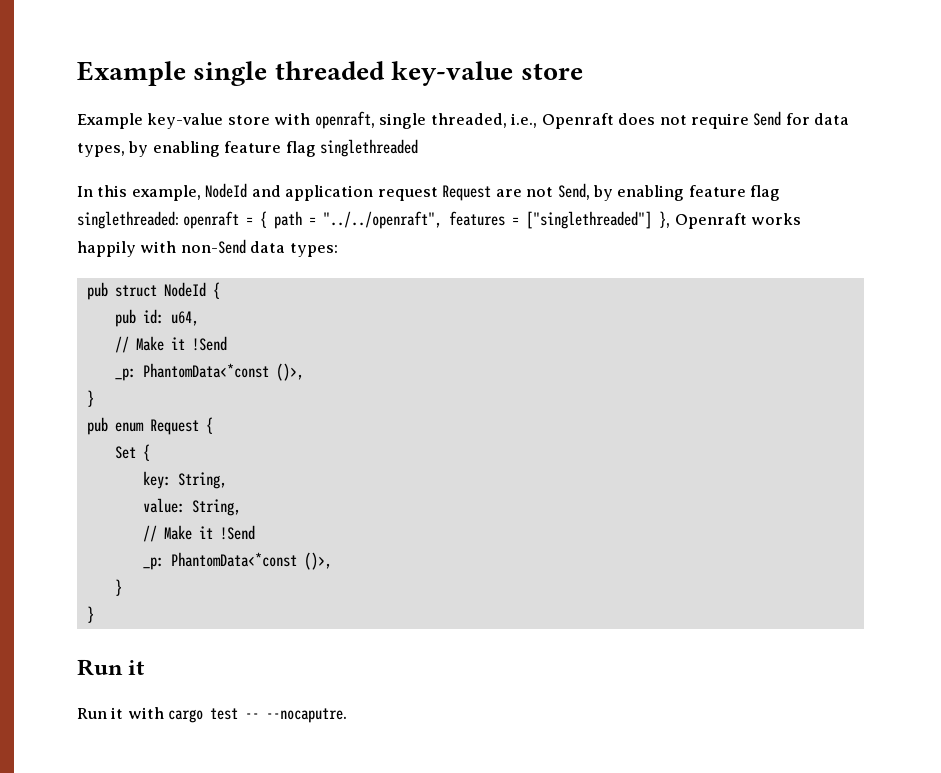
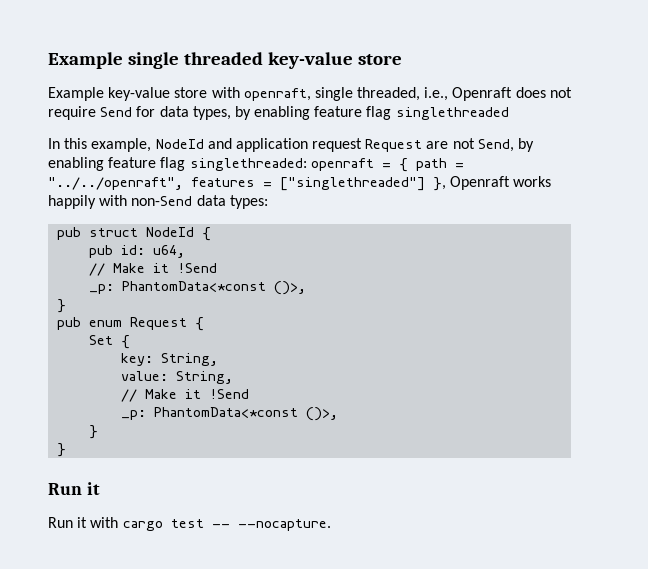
[266,708,348,723] --nocaputre. -> [237,519,331,531] --nocapture.

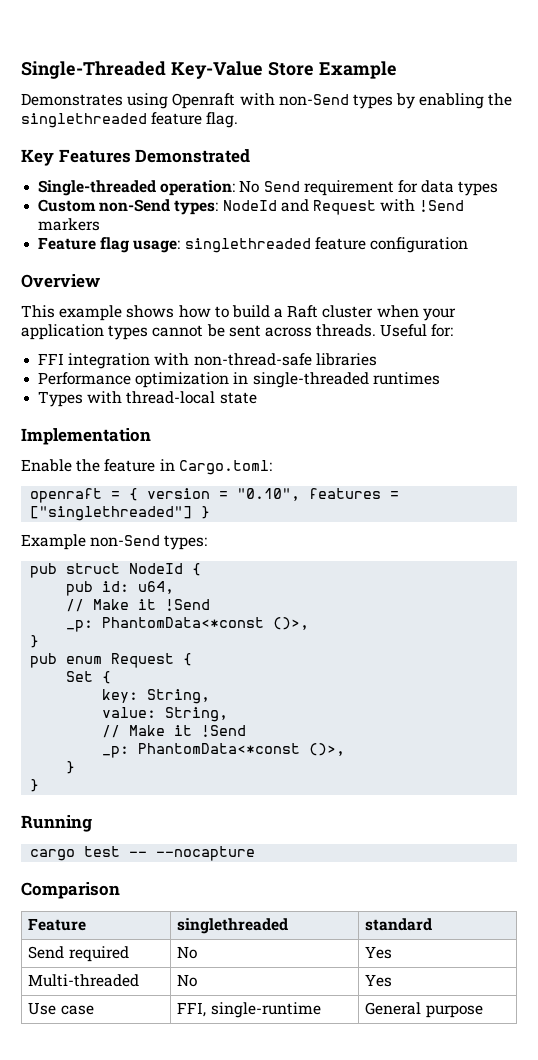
[48,52,402,69] [48,87,572,101] [48,106,509,120] [48,138,535,152] [48,157,464,172] [48,176,552,191] [48,195,226,209] Example single threaded key-value store // Example key-value store with openraft, single threaded, i.e., Openraft does not require Send for data types, by enabling feature flag singlethreaded // In this example, NodeId and application request Request are not Send, by enabling feature flag singlethreaded: openraft = { path = "../../openraft", features = ["singlethreaded"] }, Openraft works happily with non-Send data -> [21,61,397,79] [21,93,513,109] [21,112,239,128] [21,149,251,166] [38,180,499,196] [38,199,465,215] [38,218,101,231] [38,237,468,253] [21,274,100,288] [21,305,456,321] [21,324,454,340] [38,353,377,369] [38,372,440,388] [38,391,257,407] [21,428,151,445] [21,459,272,475] [30,488,400,503] [30,506,211,521] [21,534,161,550] Single-Threaded Key-Value Store Example // Demonstrates using Openraft with non-Send types by enabling the singlethreaded feature flag. // Key Features Demonstrated // Single-threaded operation: No Send requirement for data types // Custom non-Send types: NodeId and Request with !Send markers // Feature flag usage: singlethreaded feature configuration // Overview // This example shows how to build a Raft cluster when your application types cannot be sent across threads. Useful for: // FFI integration with non-thread-safe libraries // Performance optimization in single-threaded runtimes // Types with thread-local state // Implementation // Enable the feature in Cargo.toml: // openraft = { version = "0.10", features = ["singlethreaded"] } // Example non-Send
[48,482,100,495] [48,517,331,531] Run it // Run it with cargo test -- --nocapture. -> [21,815,92,832] [30,846,256,861] [21,882,120,899] [28,918,87,931] [177,918,289,934] [365,918,433,931] [28,946,129,962] [177,946,198,959] [365,946,393,959] [28,974,140,987] [177,974,198,987] [365,974,393,987] [28,1002,94,1015] [177,1002,321,1018] [365,1002,483,1018] Running // cargo test -- --nocapture // Comparison // Feature | singlethreaded | standard // Send required | No | Yes // Multi-threaded | No | Yes // Use case | FFI, single-runtime | General purpose

